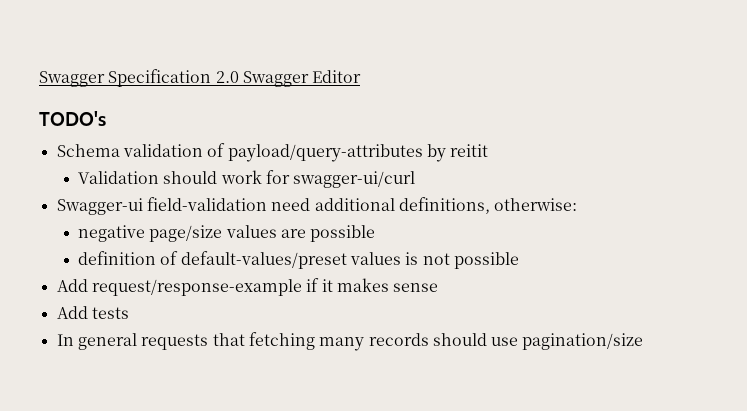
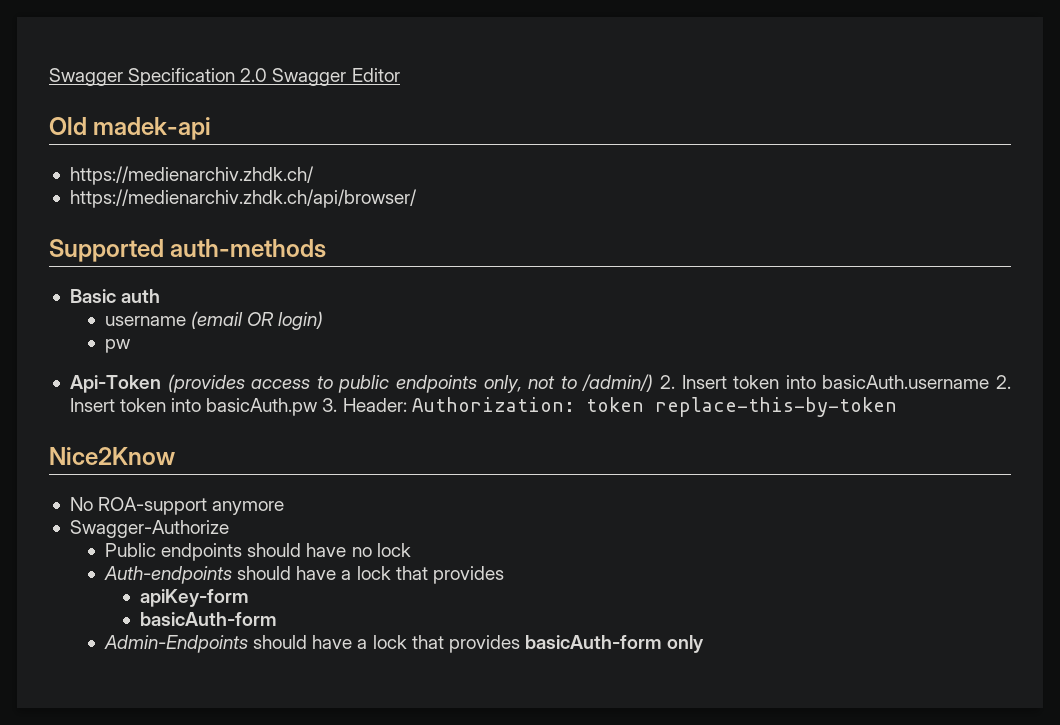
[39,111,106,126] [56,143,489,162] [78,170,416,188] [56,197,578,215] [78,225,376,242] [78,251,519,269] [56,278,439,296] [56,306,129,319] [56,332,644,351] TODO's // Schema validation of payload/query-attributes by reitit // Validation should work for swagger-ui/curl // Swagger-ui field-validation need additional definitions, otherwise: // negative page/size values are possible // definition of default-values/preset values is not possible // Add request/response-example if it makes sense // Add tests // In general requests that fetching many records should use pagination/size -> [49,117,212,140] [69,166,314,185] [69,189,417,208] [49,239,327,262] [69,289,161,303] [105,311,324,330] [105,339,131,353] [69,374,1012,393] [69,397,897,417] [49,447,175,465] [69,497,285,515] [69,520,229,538] [105,543,411,561] [104,566,504,584] [140,589,250,607] [140,612,278,626] [104,635,705,653] Old madek-api // https://medienarchiv.zhdk.ch/ // https://medienarchiv.zhdk.ch/api/browser/ // Supported auth-methods // Basic auth // username (email OR login) // pw // Api-Token (provides access to public endpoints only, not to /admin/) 2. Insert token into basicAuth.username 2. Insert token into basicAuth.pw 3. Header: Authorization: token replace-this-by-token // Nice2Know // No ROA-support anymore // Swagger-Authorize // Public endpoints should have no lock // Auth-endpoints should have a lock that provides // apiKey-form // basicAuth-form // Admin-Endpoints should have a lock that provides basicAuth-form only

